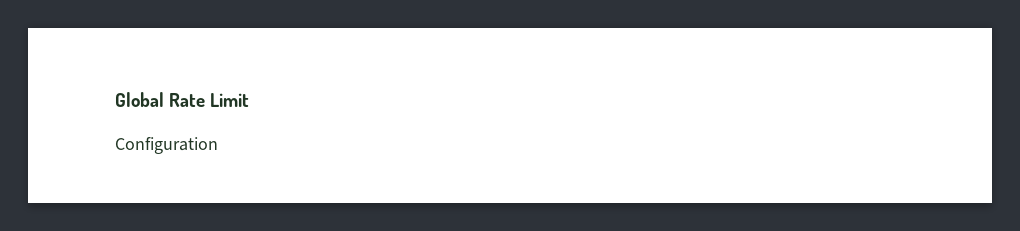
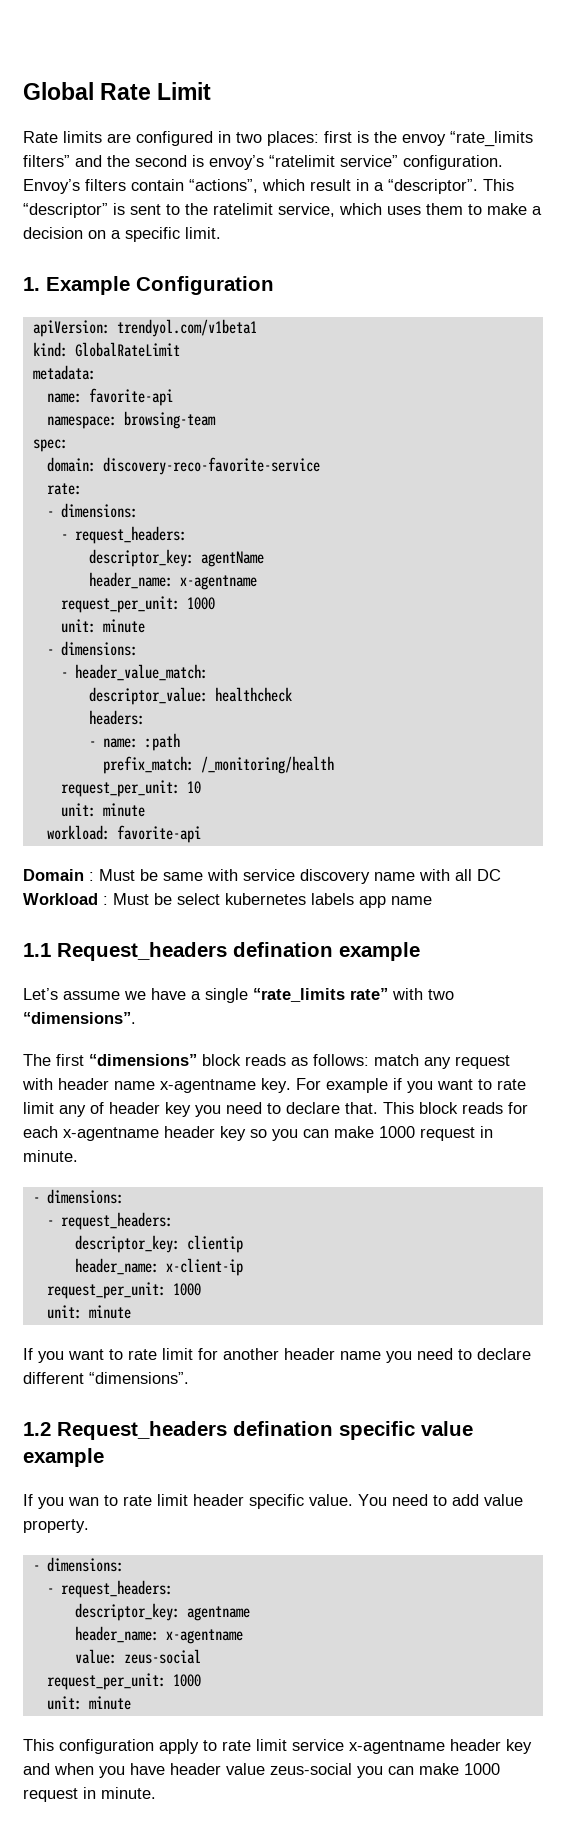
[115,137,218,154] Configuration -> [23,131,533,147] [23,155,503,170] [23,179,514,194] [23,203,542,218] [23,227,221,242] [23,276,274,295] [32,319,257,337] [32,342,180,357] [32,365,96,380] [46,388,173,406] [46,411,216,429] [32,439,68,452] [46,457,320,475] [46,483,82,495] [46,503,138,518] [60,526,187,544] [88,549,264,567] [88,572,257,590] [60,596,215,613] [60,619,145,633] [46,641,138,656] [60,664,208,681] [88,687,292,705] [88,710,145,725] [88,733,180,751] [102,756,334,774] [60,780,201,797] [60,803,145,817] [46,825,201,843] [23,869,501,884] [23,893,432,908] [23,942,420,961] [23,988,454,1003] [23,1012,136,1024] [23,1054,510,1069] [22,1078,526,1093] [23,1102,528,1117] [23,1126,493,1141] [23,1150,78,1162] [32,1189,124,1204] [46,1212,173,1230] [74,1235,243,1253] [74,1258,243,1276] [46,1282,201,1299] [46,1305,131,1319] [23,1348,531,1363] [23,1372,189,1384] [23,1421,473,1440] [23,1448,104,1467] [23,1494,523,1509] [23,1519,89,1533] [32,1557,124,1572] [46,1580,173,1598] [74,1603,250,1621] [74,1626,243,1644] [74,1649,201,1664] [46,1673,201,1690] [46,1696,131,1710] [23,1739,532,1754] [23,1763,500,1778] [23,1787,156,1802] Rate limits are configured in two places: first is the envoy “rate_limits filters” and the second is envoy’s “ratelimit service” configuration. Envoy’s filters contain “actions”, which result in a “descriptor”. This “descriptor” is sent to the ratelimit service, which uses them to make a decision on a specific limit. // 1. Example Configuration // apiVersion: trendyol.com/v1beta1 // kind: GlobalRateLimit // metadata: // name: favorite-api // namespace: browsing-team // spec: // domain: discovery-reco-favorite-service // rate: // - dimensions: // - request_headers: // descriptor_key: agentName // header_name: x-agentname // request_per_unit: 1000 // unit: minute // - dimensions: // - header_value_match: // descriptor_value: healthcheck // headers: // - name: :path // prefix_match: /_monitoring/health // request_per_unit: 10 // unit: minute // workload: favorite-api // Domain : Must be same with service discovery name with all DC Workload : Must be select kubernetes labels app name // 1.1 Request_headers defination example // Let’s assume we have a single “rate_limits rate” with two “dimensions”. // The first “dimensions” block reads as follows: match any request with header name x-agentname key. For example if you want to rate limit any of header key you need to declare that. This block reads for each x-agentname header key so you can make 1000 request in minute. // - dimensions: // - request_headers: // descriptor_key: clientip // header_name: x-client-ip // request_per_unit: 1000 // unit: minute // If you want to rate limit for another header name you need to declare different “dimensions”. // 1.2 Request_headers defination specific value example // If you wan to rate limit header specific value. You need to add value property. // - dimensions: // - request_headers: // descriptor_key: agentname // header_name: x-agentname // value: zeus-social // request_per_unit: 1000 // unit: minute // This configuration apply to rate limit service x-agentname header key and when you have header value zeus-social you can make 1000 request in minute.

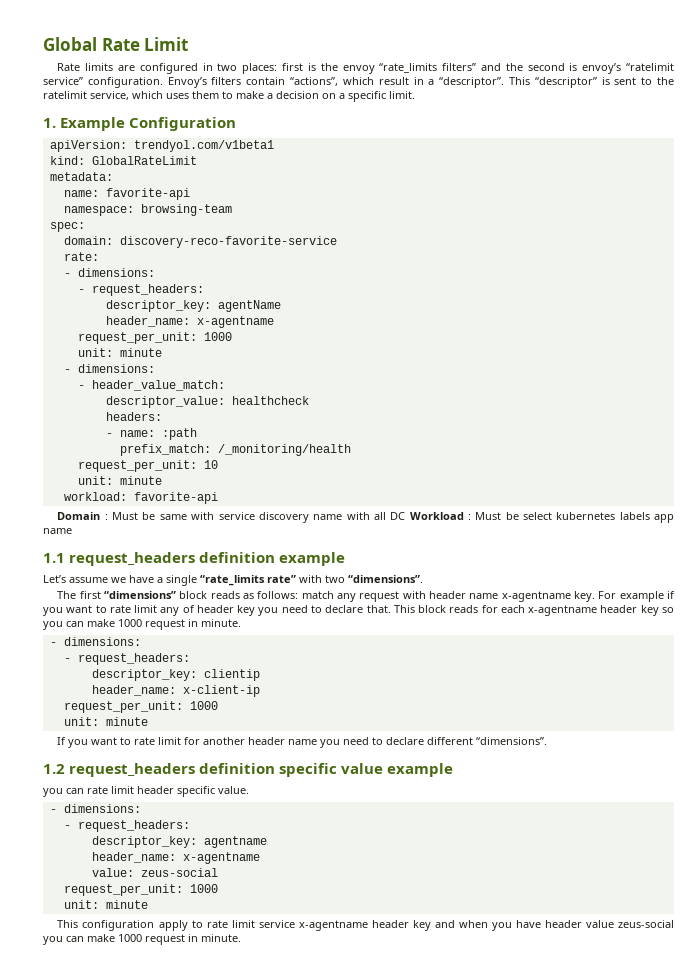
[57,942,333,961] Request_headers defination -> [69,552,276,566] request_headers definition
[57,1421,333,1440] Request_headers defination -> [69,763,276,777] request_headers definition
[23,1494,118,1509] If you wan to -> [43,788,84,797] you can
[358,1494,523,1506] [23,1519,89,1533] You need to add value property. -> (249, 790) none

